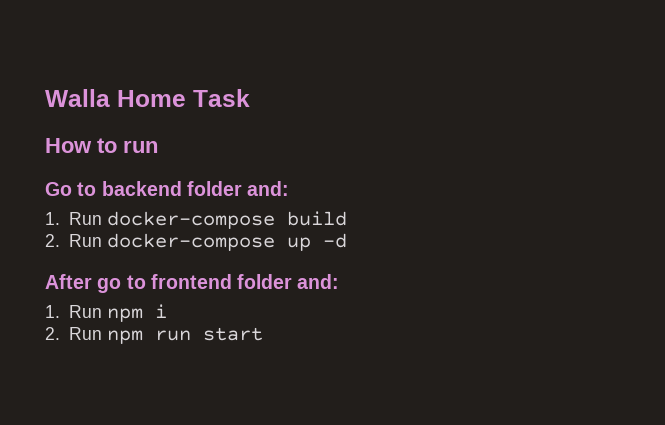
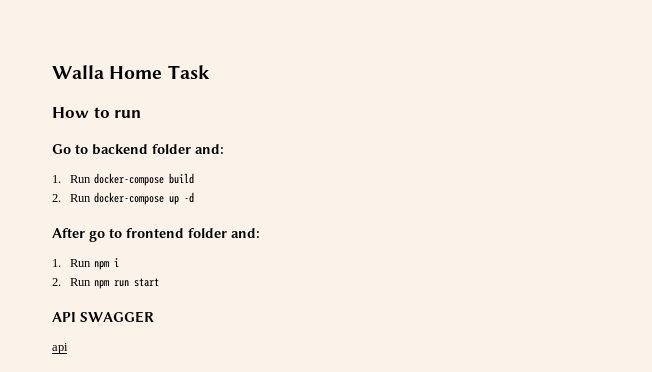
(263, 334) none -> [52,311,154,323] [52,343,68,354] // API SWAGGER // api

